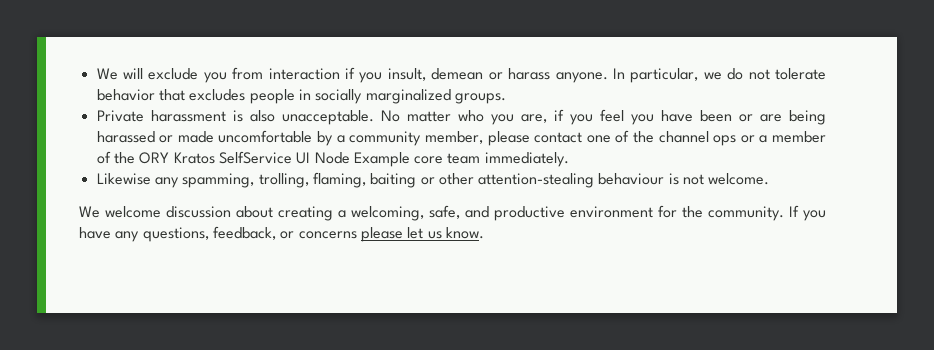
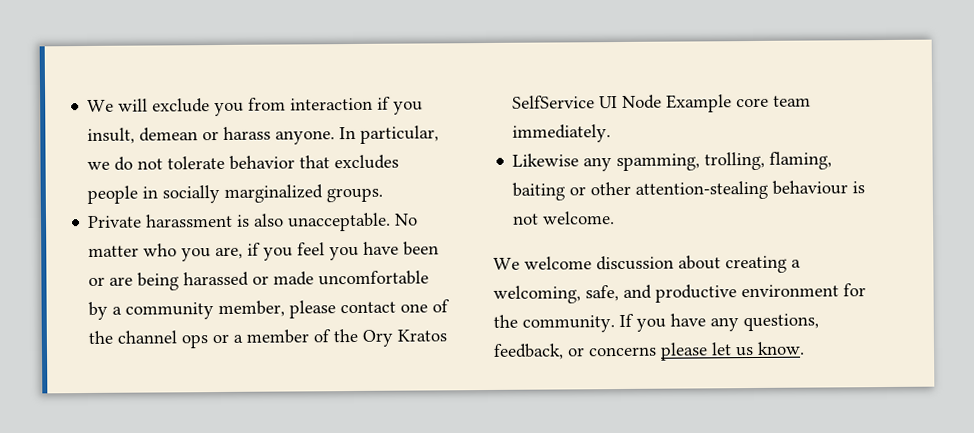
[139,152,170,164] ORY -> [362,329,394,347] Ory

